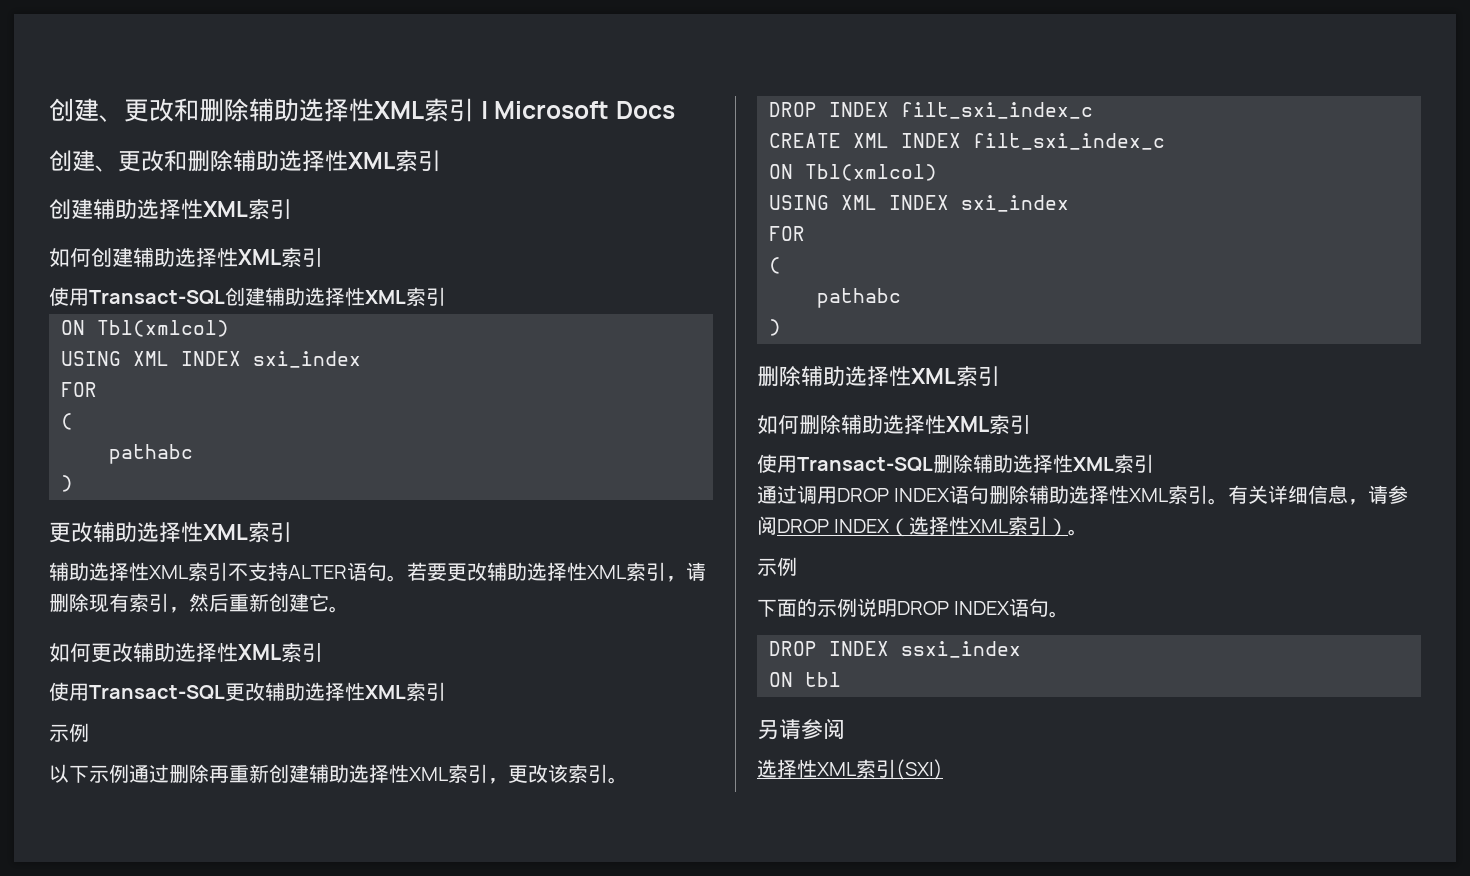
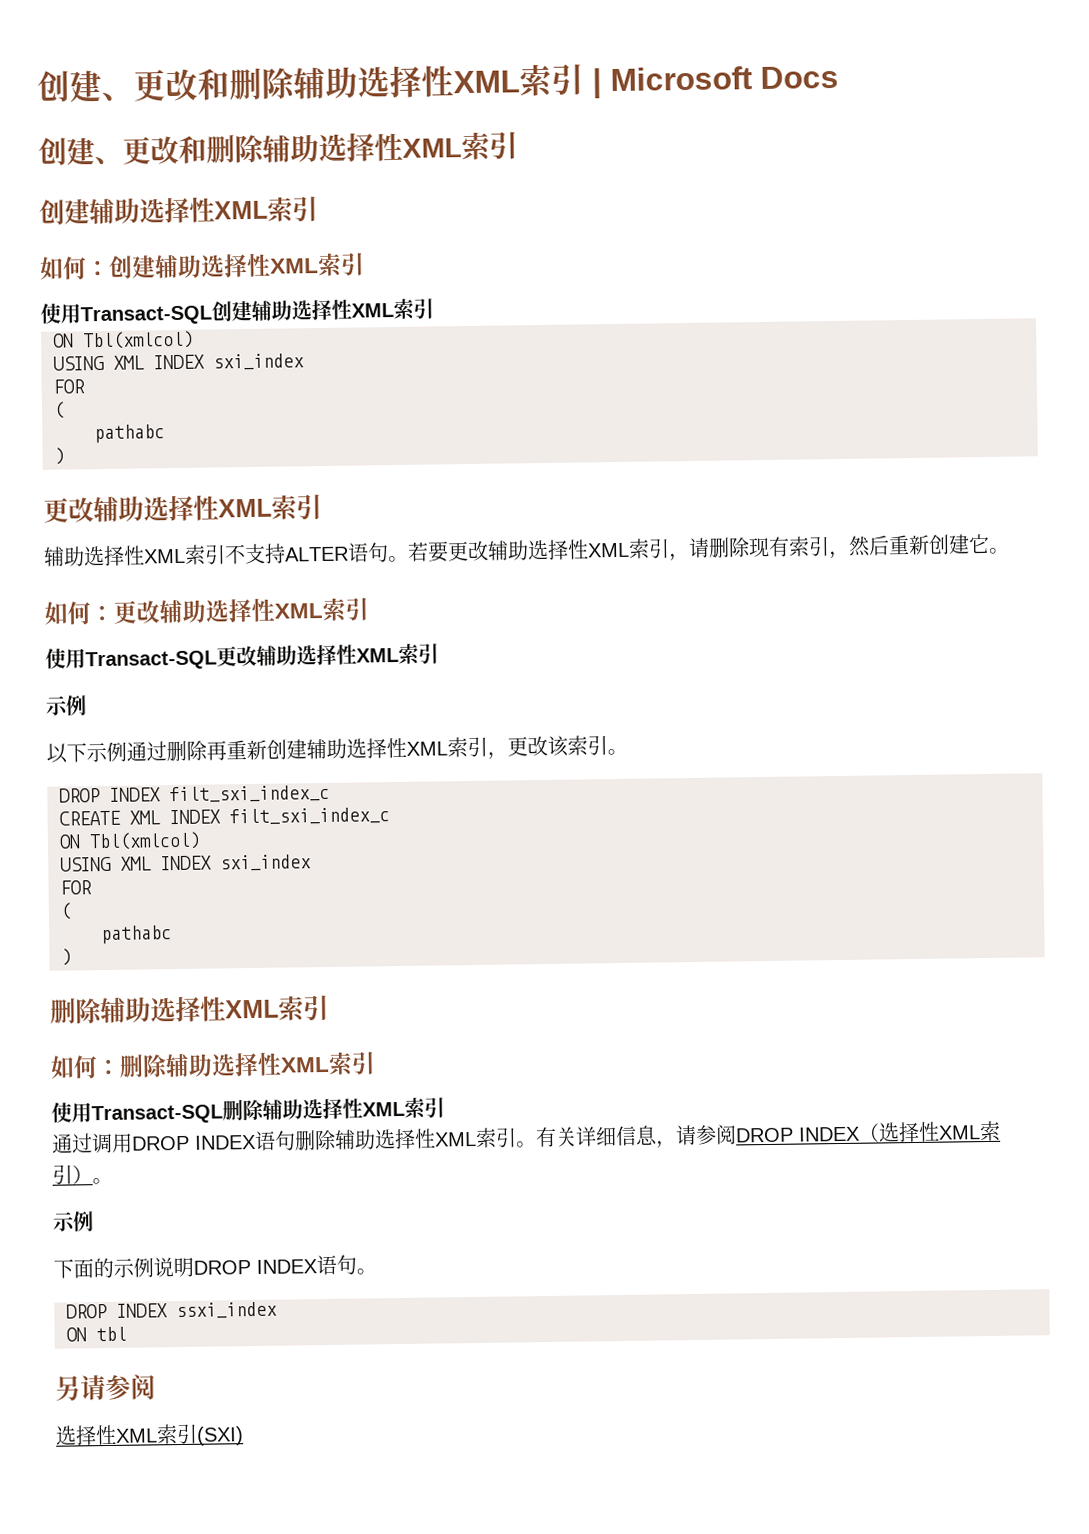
(91, 257) none -> [86,260,110,277] ：
(91, 652) none -> [90,605,114,622] ：
(799, 424) none -> [96,1059,121,1076] ：

